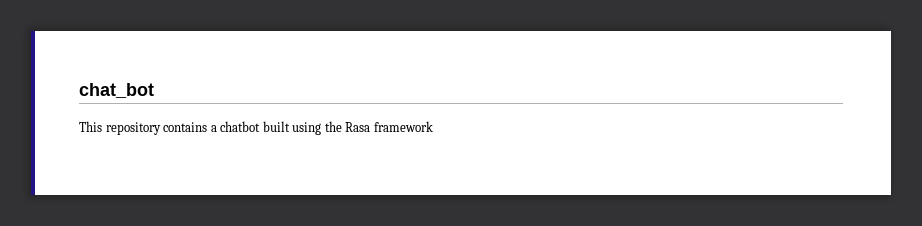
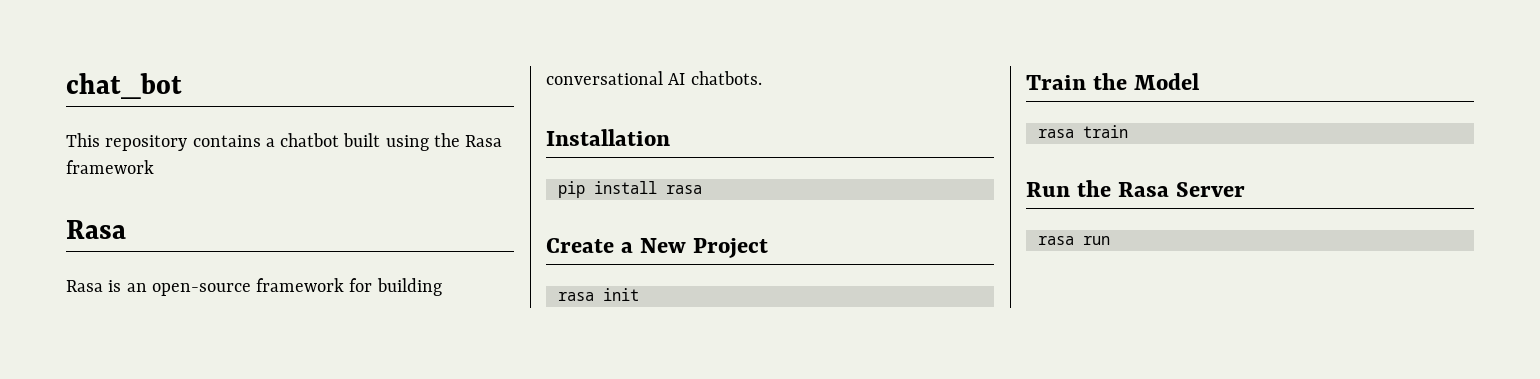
(433, 126) none -> [66,220,126,239] [66,278,442,296] [546,71,762,85] [546,129,670,146] [557,181,702,198] [546,238,769,258] [557,288,639,301] [1026,73,1200,90] [1037,125,1128,138] [1026,180,1246,197] [1037,236,1110,245] // Rasa // Rasa is an open-source framework for building conversational AI chatbots. // Installation // pip install rasa // Create a New Project // rasa init // Train the Model // rasa train // Run the Rasa Server // rasa run

